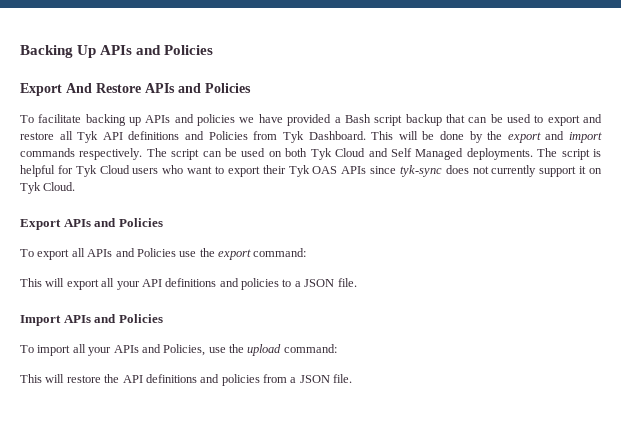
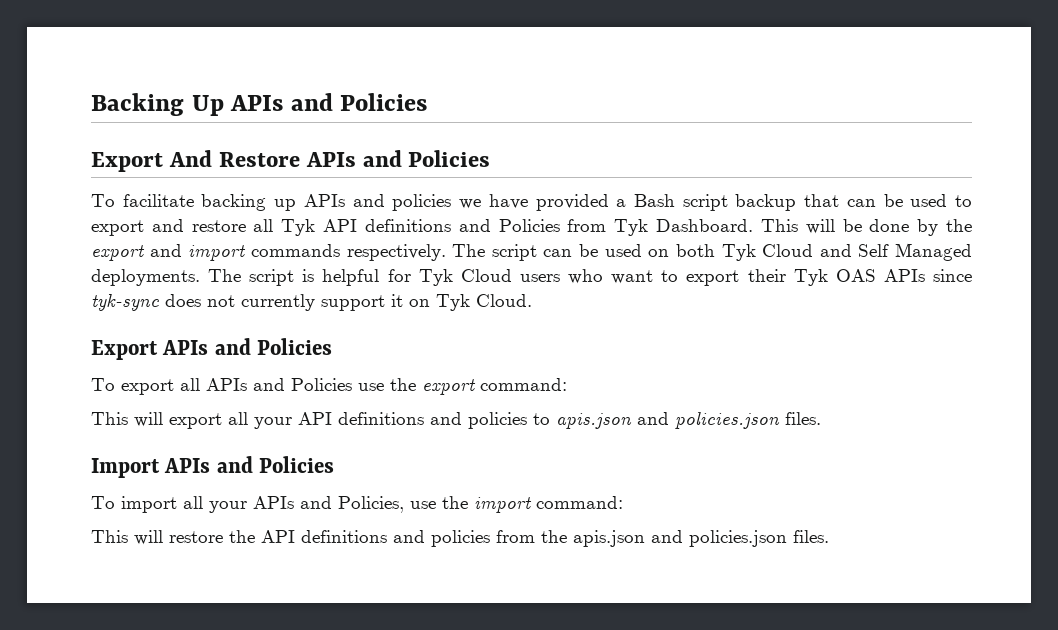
[294,278,357,287] a JSON file. -> [556,412,821,429] apis.json and policies.json files.
[247,344,282,356] upload -> [474,497,532,513] import
[290,374,353,383] a JSON file. -> [541,530,829,547] the apis.json and policies.json files.

